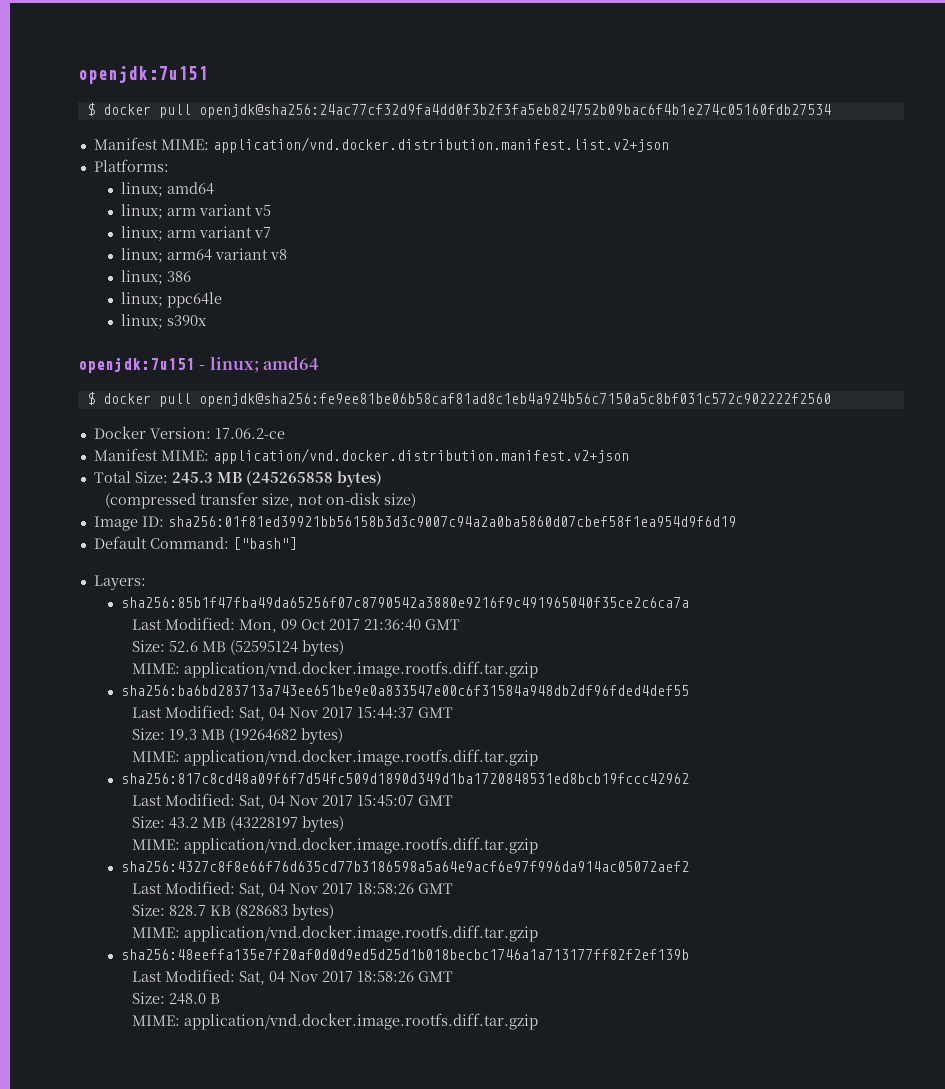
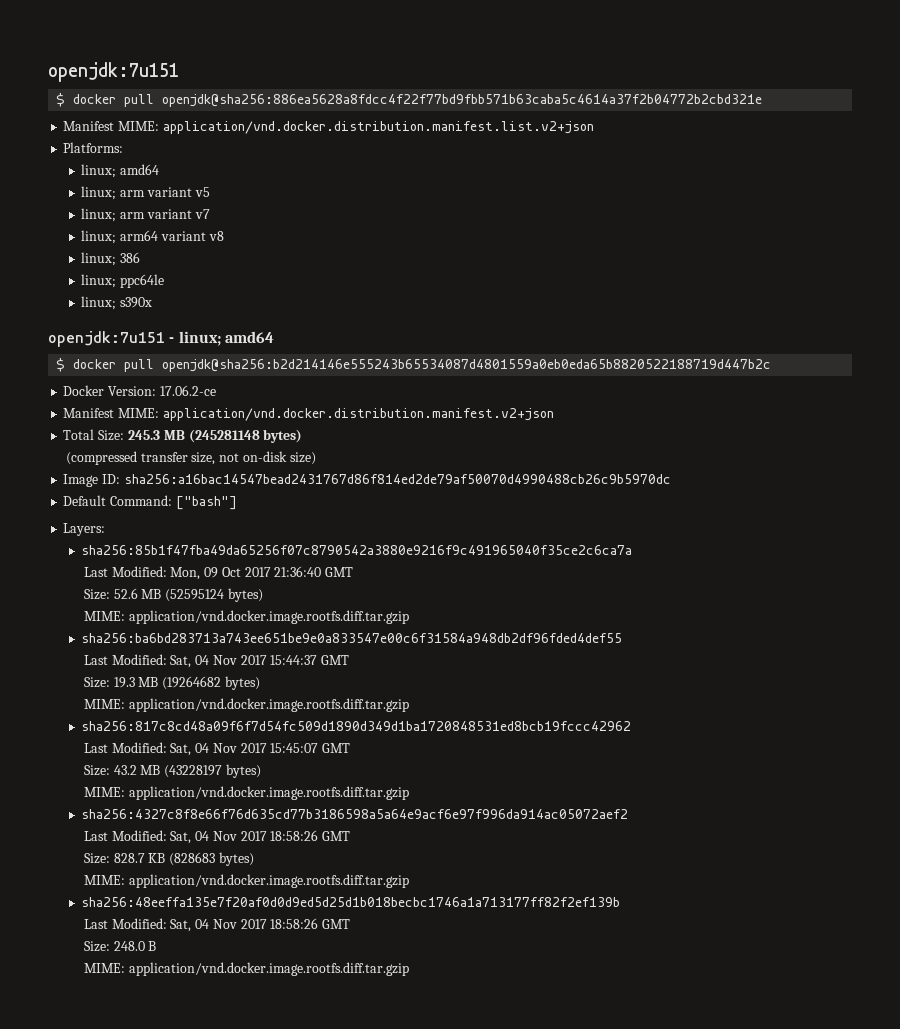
[198,104,831,118] openjdk@sha256:24ac77cf32d9fa4dd0f3b2f3fa5eb824752b09bac6f4b1e274c05160fdb27534 -> [162,94,763,107] openjdk@sha256:886ea5628a8fdcc4f22f77bd9fbb571b63caba5c4614a37f2b04772b2cbd321e
[198,393,831,407] openjdk@sha256:fe9ee81be06b58caf81ad8c1eb4a924b56c7150a5c8bf031c572c902222f2560 -> [162,359,772,372] openjdk@sha256:b2d214146e555243b65534087d4801559a0eb0eda65b8820522188719d447b2c
[245,471,333,486] (245265858 -> [188,429,260,443] (245281148
[167,516,736,527] sha256:01f81ed39921bb56158b3d3c9007c94a2a0ba5860d07cbef58f1ea954d9f6d19 -> [123,474,671,484] sha256:a16bac14547bead2431767d86f814ed2de79af50070d4990488cb26c9b5970dc

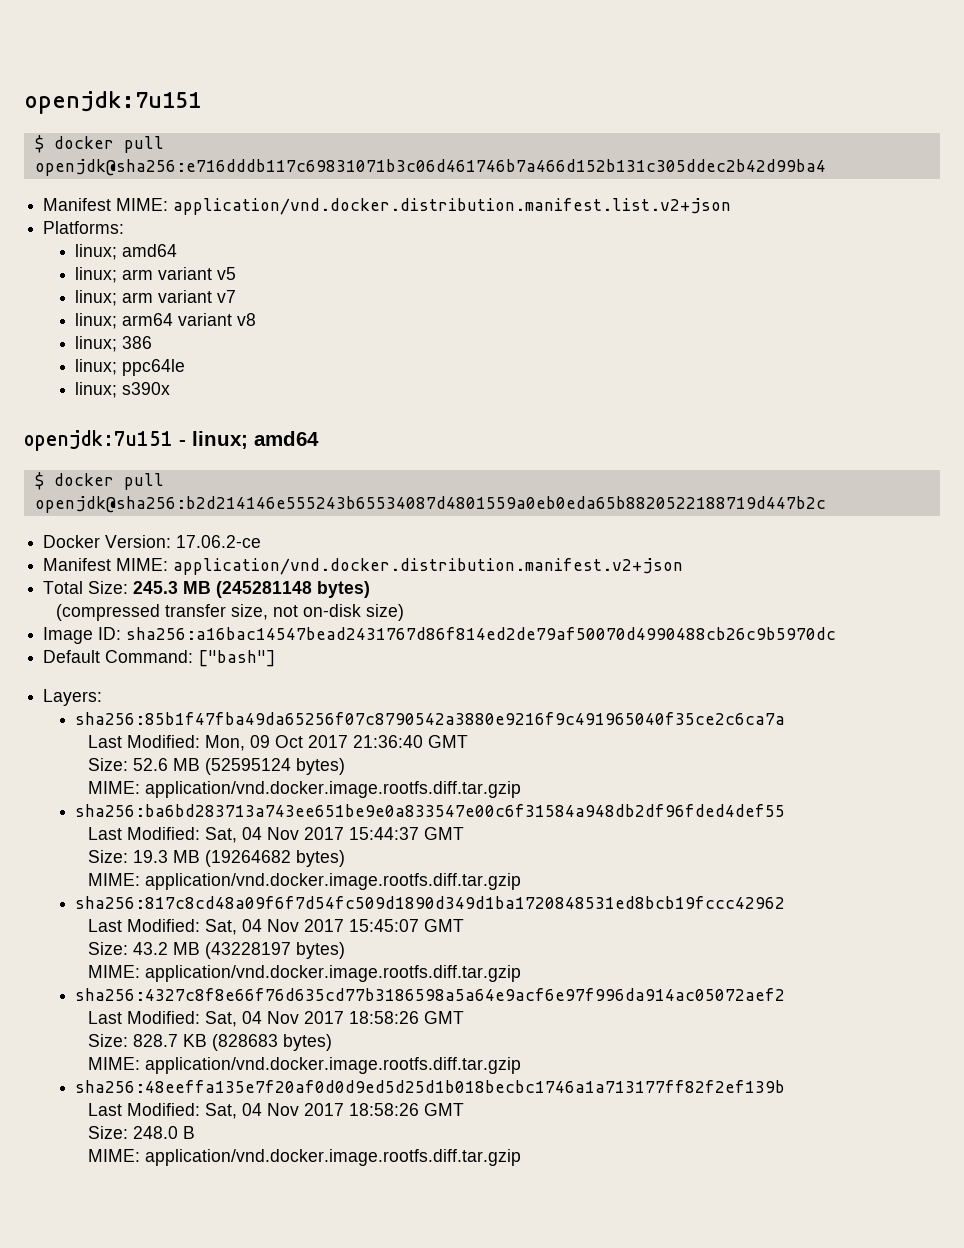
[162,94,763,107] openjdk@sha256:886ea5628a8fdcc4f22f77bd9fbb571b63caba5c4614a37f2b04772b2cbd321e -> [34,159,826,176] openjdk@sha256:e716dddb117c69831071b3c06d461746b7a466d152b131c305ddec2b42d99ba4

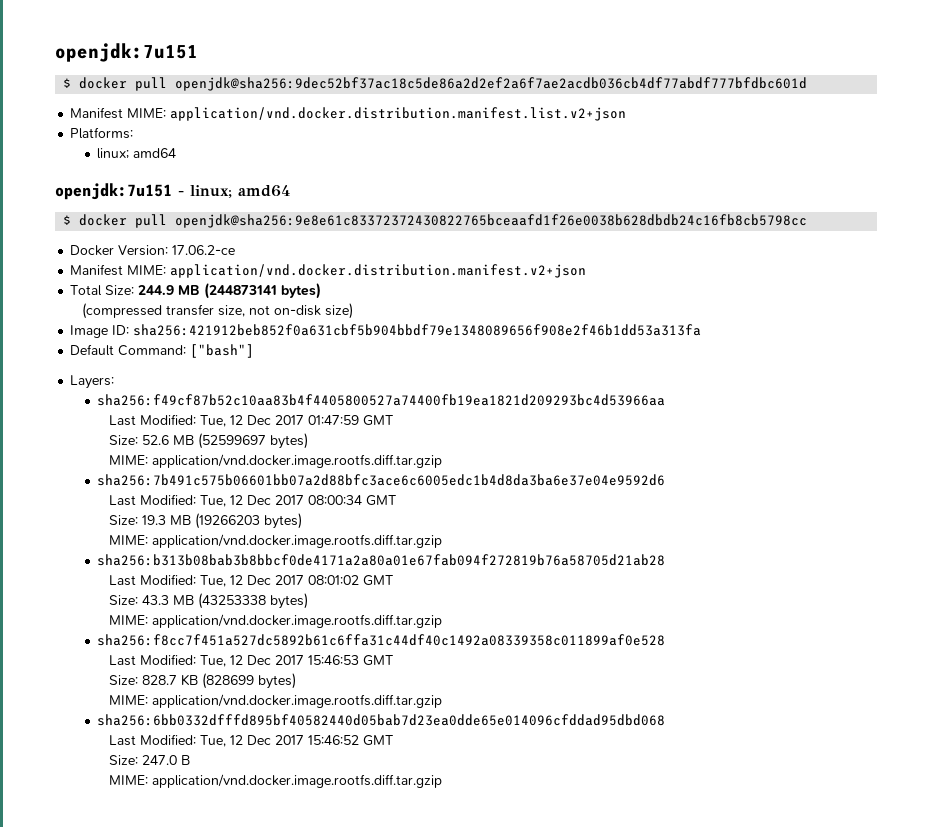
[34,159,826,176] openjdk@sha256:e716dddb117c69831071b3c06d461746b7a466d152b131c305ddec2b42d99ba4 -> [175,77,808,91] openjdk@sha256:9dec52bf37ac18c5de86a2d2ef2a6f7ae2acdb036cb4df77abdf777bfdbc601d
[75,267,237,283] [75,290,237,306] [75,313,257,329] [75,336,153,352] [75,359,186,376] [75,382,171,398] // linux; arm variant v5 // linux; arm variant v7 // linux; arm64 variant v8 // linux; 386 // linux; ppc64le // linux; s390x -> (177, 153) none
[34,496,826,513] openjdk@sha256:b2d214146e555243b65534087d4801559a0eb0eda65b8820522188719d447b2c -> [175,214,808,228] openjdk@sha256:9e8e61c83372372430822765bceaafd1f26e0038b628dbdb24c16fb8cb5798cc
[133,581,313,598] 245.3 MB (245281148 -> [138,283,278,299] 244.9 MB (244873141
[126,627,837,640] sha256:a16bac14547bead2431767d86f814ed2de79af50070d4990488cb26c9b5970dc -> [133,324,702,336] sha256:421912beb852f0a631cbf5b904bbdf79e1348089656f908e2f46b1dd53a313fa
[75,712,786,725] [88,735,424,751] sha256:85b1f47fba49da65256f07c8790542a3880e9216f9c491965040f35ce2c6ca7a // Last Modified: Mon, 09 Oct 2017 21:36:40 -> [97,394,666,406] [109,414,360,427] sha256:f49cf87b52c10aa83b4f4405800527a74400fb19ea1821d209293bc4d53966aa // Last Modified: Tue, 12 Dec 2017 01:47:59
[205,758,346,775] [88,781,522,798] [75,804,786,817] [88,827,420,843] (52595124 bytes) // MIME: application/vnd.docker.image.rootfs.diff.tar.gzip // sha256:ba6bd283713a743ee651be9e0a833547e00c6f31584a948db2df96fded4def55 // Last Modified: Sat, 04 Nov 2017 15:44:37 -> [198,433,309,449] [109,454,443,468] [97,474,666,486] [109,494,363,507] (52599697 bytes) // MIME: application/vnd.docker.image.rootfs.diff.tar.gzip // sha256:7b491c575b06601bb07a2d88bfc3ace6c6005edc1b4d8da3ba6e37e04e9592d6 // Last Modified: Tue, 12 Dec 2017 08:00:34
[205,850,346,867] [88,873,522,890] [75,896,786,909] [88,919,465,935] [88,942,346,959] [88,965,522,982] [75,988,786,1001] [88,1011,420,1027] (19264682 bytes) // MIME: application/vnd.docker.image.rootfs.diff.tar.gzip // sha256:817c8cd48a09f6f7d54fc509d1890d349d1ba1720848531ed8bcb19fccc42962 // Last Modified: Sat, 04 Nov 2017 15:45:07 GMT // Size: 43.2 MB (43228197 bytes) // MIME: application/vnd.docker.image.rootfs.diff.tar.gzip // sha256:4327c8f8e66f76d635cd77b3186598a5a64e9acf6e97f996da914ac05072aef2 // Last Modified: Sat, 04 Nov 2017 18:58:26 -> [195,513,303,529] [109,534,443,548] [97,554,666,566] [109,574,394,587] [109,593,309,609] [109,614,443,628] [97,634,666,646] [109,654,360,667] (19266203 bytes) // MIME: application/vnd.docker.image.rootfs.diff.tar.gzip // sha256:b313b08bab3b8bbcf0de4171a2a80a01e67fab094f272819b76a58705d21ab28 // Last Modified: Tue, 12 Dec 2017 08:01:02 GMT // Size: 43.3 MB (43253338 bytes) // MIME: application/vnd.docker.image.rootfs.diff.tar.gzip // sha256:f8cc7f451a527dc5892b61c6ffa31c44df40c1492a08339358c011899af0e528 // Last Modified: Tue, 12 Dec 2017 15:46:53
[212,1034,333,1051] [88,1057,522,1074] [75,1080,786,1093] [88,1103,465,1119] [88,1126,179,1139] (828683 bytes) // MIME: application/vnd.docker.image.rootfs.diff.tar.gzip // sha256:48eeffa135e7f20af0d0d9ed5d25d1b018becbc1746a1a713177ff82f2ef139b // Last Modified: Sat, 04 Nov 2017 18:58:26 GMT // Size: 248.0 -> [202,673,297,689] [109,694,443,708] [97,714,666,726] [109,734,394,747] [109,755,178,765] (828699 bytes) // MIME: application/vnd.docker.image.rootfs.diff.tar.gzip // sha256:6bb0332dfffd895bf40582440d05bab7d23ea0dde65e014096cfddad95dbd068 // Last Modified: Tue, 12 Dec 2017 15:46:52 GMT // Size: 247.0

